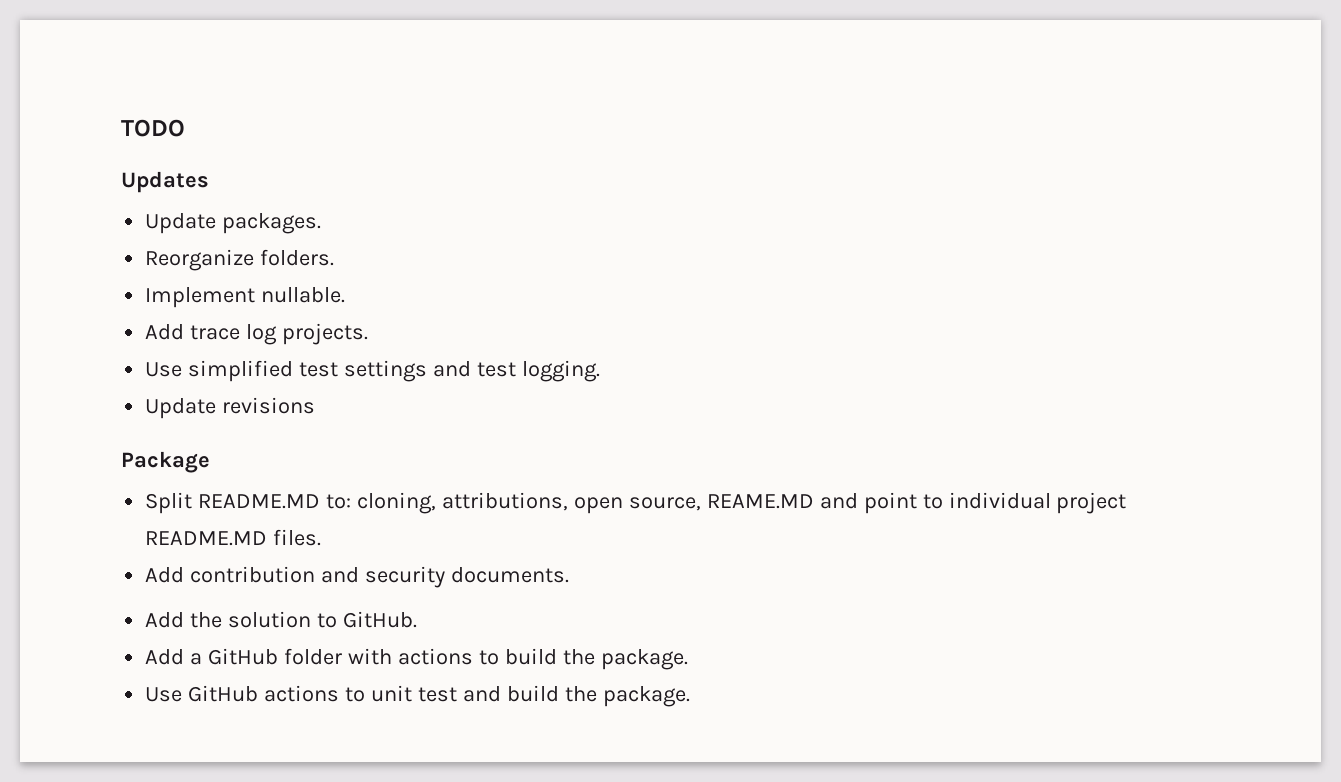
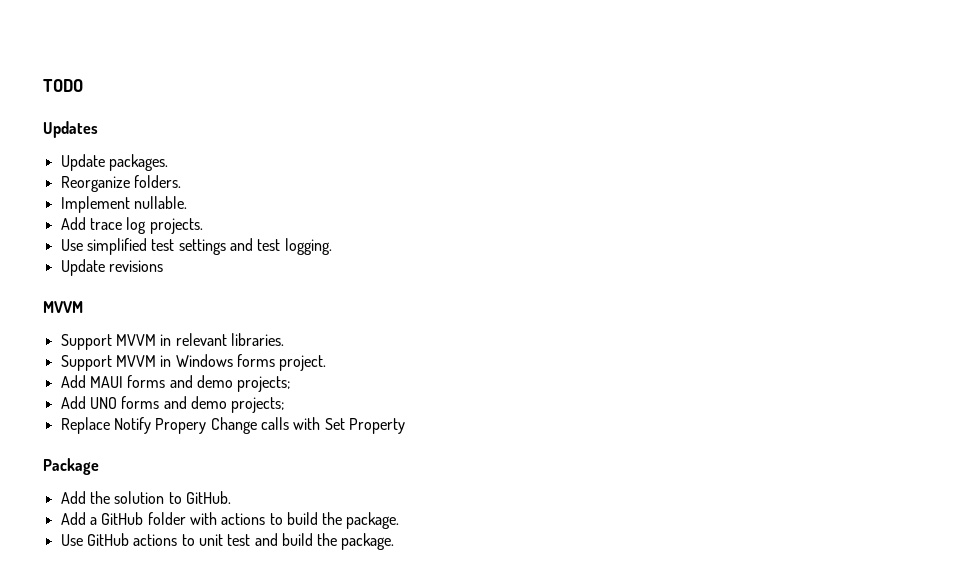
[121,451,210,473] [145,492,1127,514] [145,529,322,546] [145,566,569,588] Package // Split README.MD to: cloning, attributions, open source, REAME.MD and point to individual project README.MD files. // Add contribution and security documents. -> [43,301,83,313] [60,333,284,350] [60,354,327,371] [60,375,291,392] [60,396,285,413] [60,417,405,434] [43,458,99,475] MVVM // Support MVVM in relevant libraries. // Support MVVM in Windows forms project. // Add MAUI forms and demo projects; // Add UNO forms and demo projects; // Replace Notify Propery Change calls with Set Property // Package

